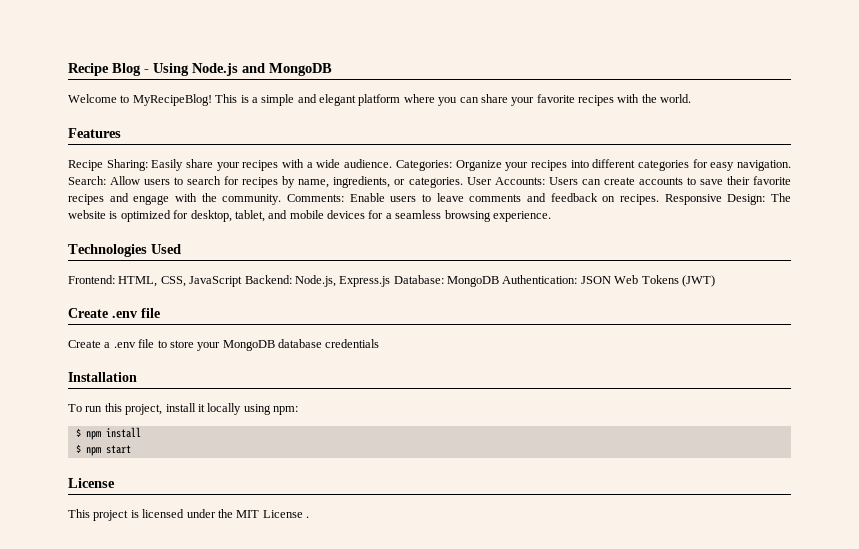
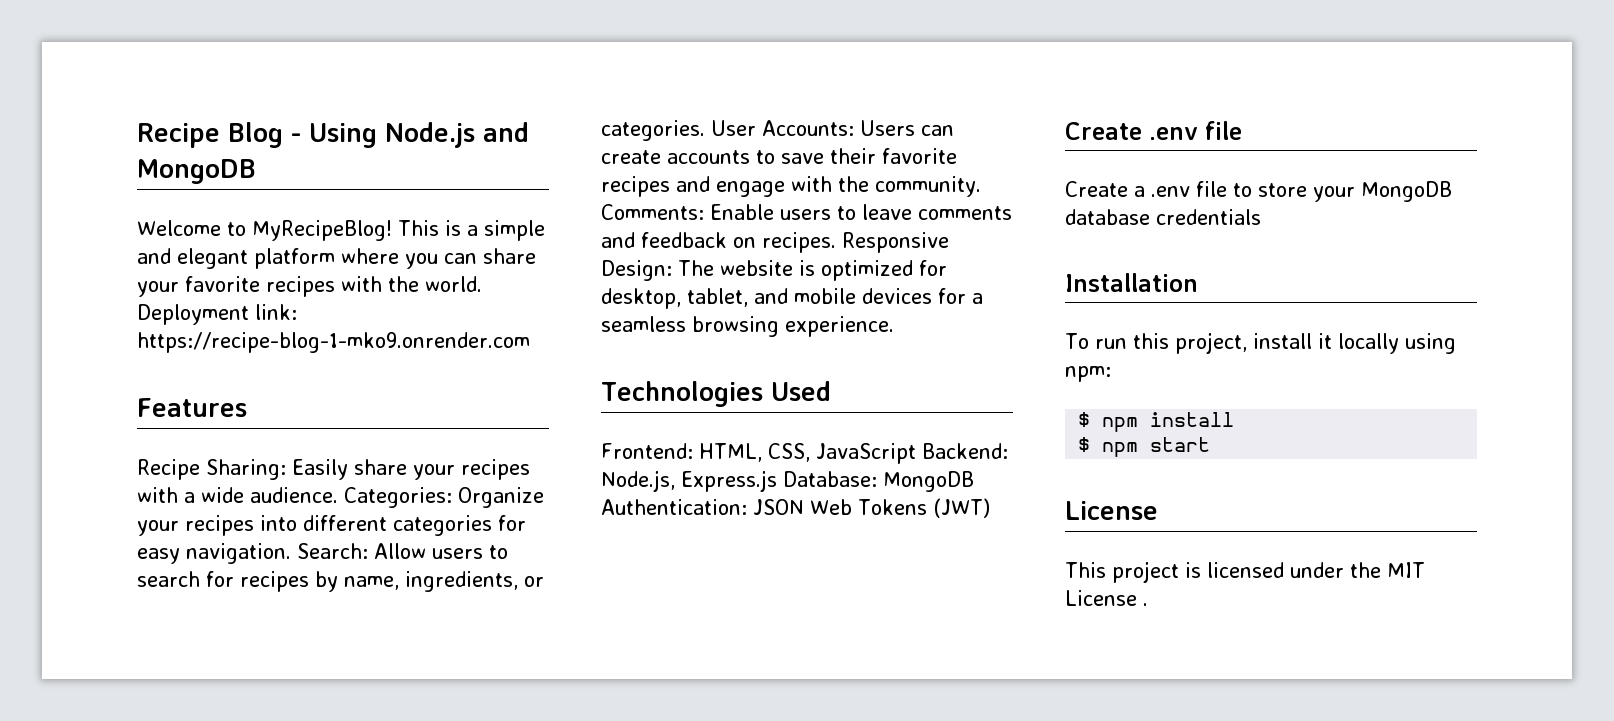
(692, 98) none -> [137,304,297,325] [137,332,530,353] Deployment link: https://recipe-blog-1-mko9.onrender.com

